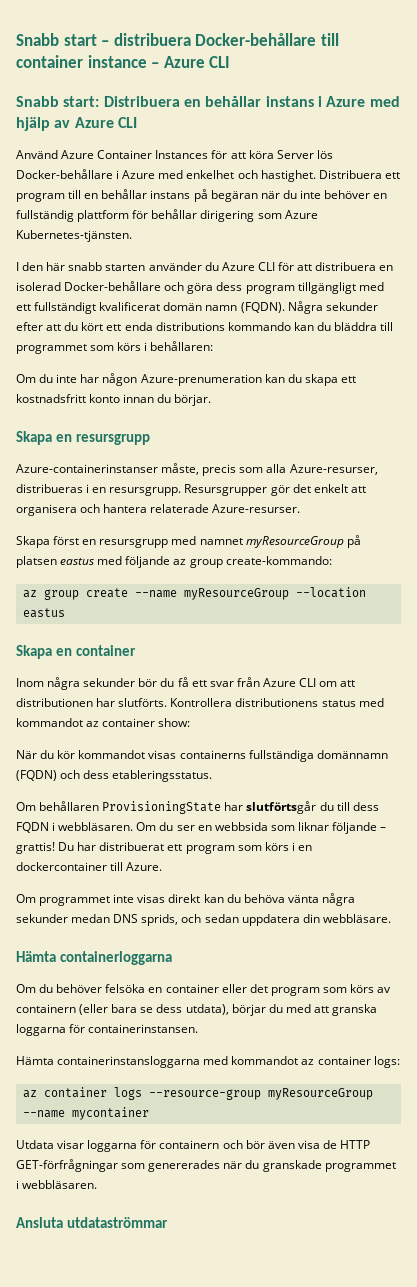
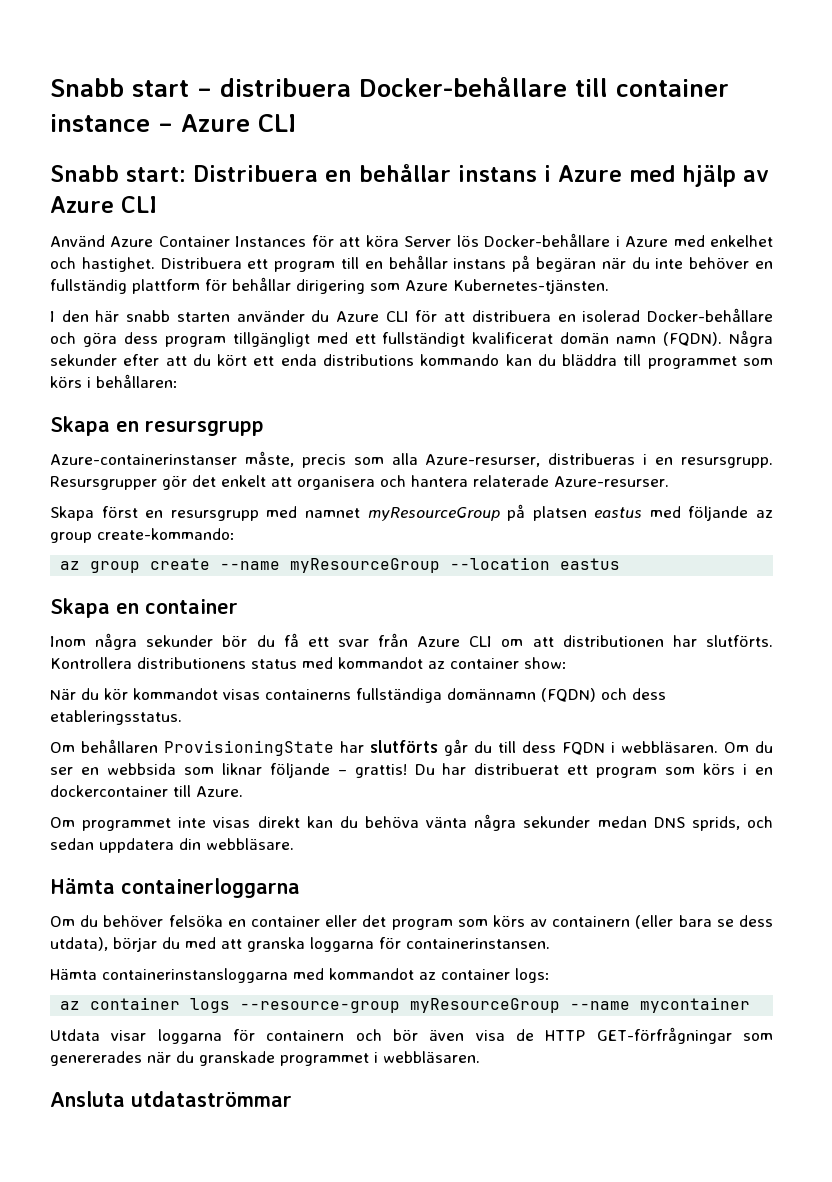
[16,373,356,386] [16,394,212,406] // Om du inte har någon Azure-prenumeration kan du skapa ett kostnadsfritt konto innan du börjar. -> (178, 381) none
[246,801,317,814] slutförtsgår -> [370,739,468,756] slutförts går

